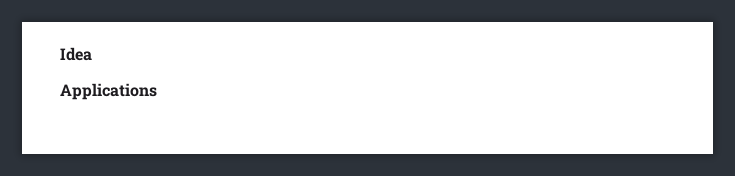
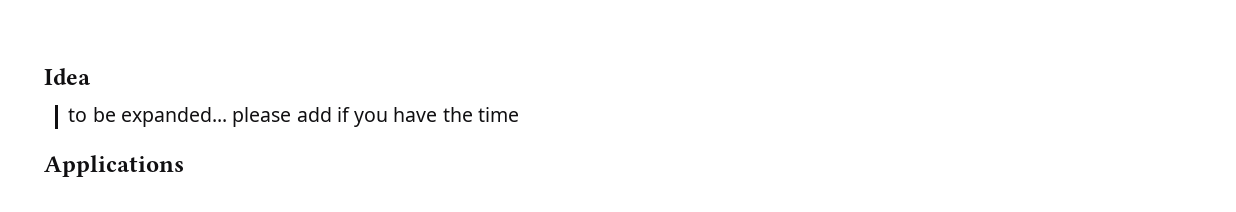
(92, 54) none -> [68,107,519,127] // to be expanded... please add if you have the time

